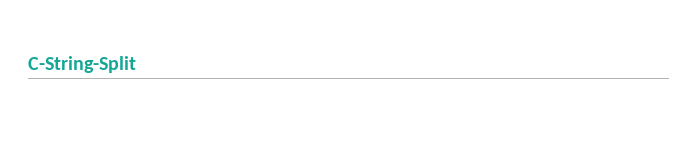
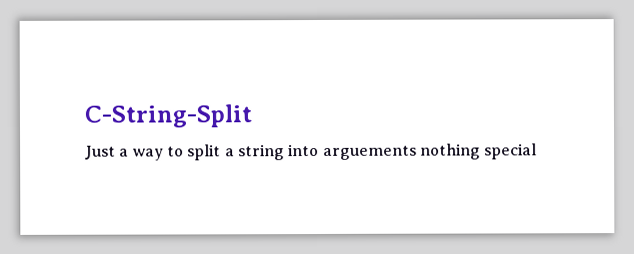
(136, 64) none -> [85,143,538,161] // Just a way to split a string into arguements nothing special

